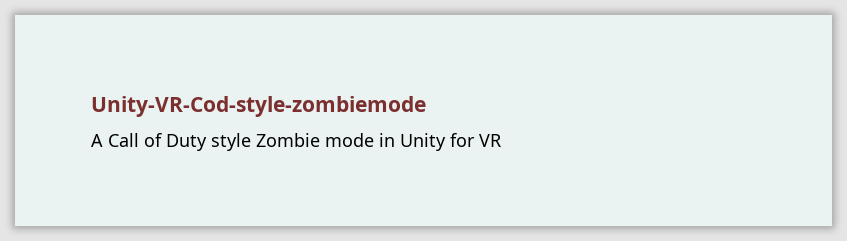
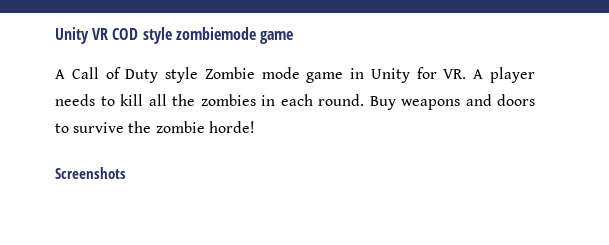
[91,96,426,117] Unity-VR-Cod-style-zombiemode -> [55,27,293,44] Unity VR COD style zombiemode game
(374, 140) none -> [306,72,344,83] game
[479,134,501,147] VR -> [443,67,535,83] [55,94,535,110] [55,121,255,133] [55,167,126,179] VR. A player needs to kill all the zombies in each round. Buy weapons and doors to survive the zombie horde! // Screenshots

